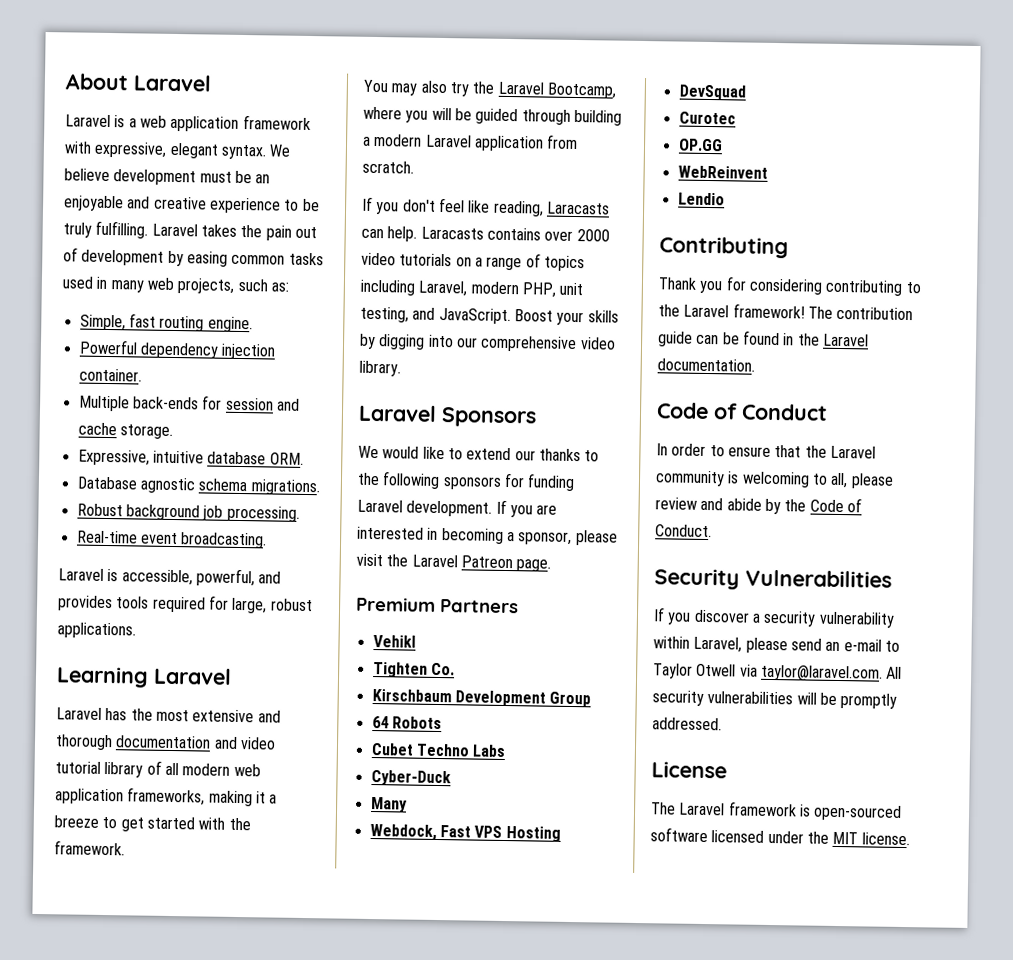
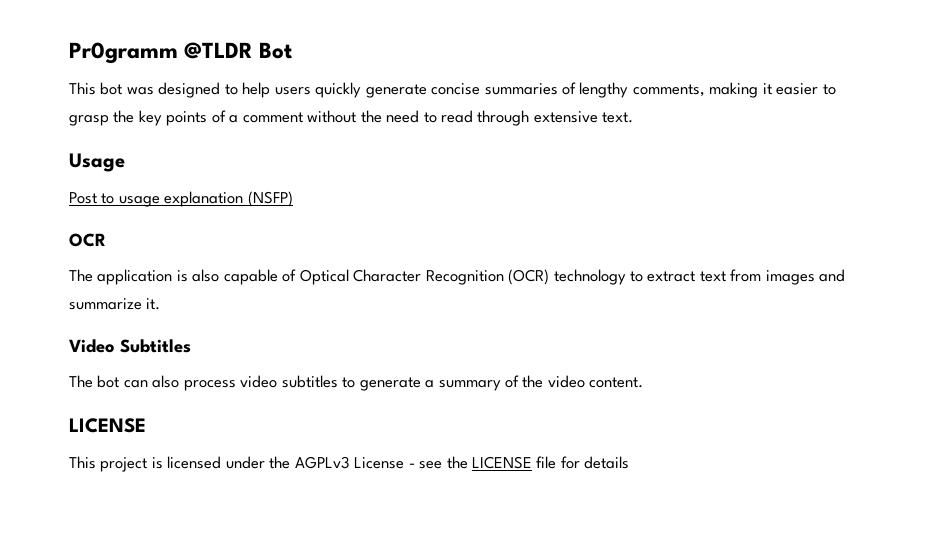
[65,73,212,92] [65,114,311,132] [64,141,292,160] [64,168,271,186] [63,195,320,214] [63,220,317,241] [63,247,324,267] [62,276,289,294] [79,313,253,333] [78,339,277,360] [78,368,142,382] [77,395,300,412] [77,422,173,439] [77,449,304,466] [76,476,320,496] [76,503,300,522] [76,530,268,549] [58,568,282,587] [57,595,313,614] [57,622,136,639] [56,666,232,688] [56,707,281,723] [55,734,276,751] [55,760,261,778] [55,787,278,807] [54,815,251,832] [54,840,125,856] [363,79,616,99] [363,106,622,126] [362,133,579,152] [362,160,414,174] [362,196,610,217] [361,226,610,242] [361,252,585,272] [360,279,584,298] [360,306,619,326] [359,333,616,353] [359,360,401,377] [358,404,537,428] [358,445,600,462] [357,471,576,492] [357,499,558,518] [357,526,618,546] [356,553,552,572] [356,596,519,614] [372,635,416,648] [372,662,455,678] [371,689,592,708] [371,715,442,730] [370,742,507,758] [370,769,451,787] [370,796,408,813] [369,823,561,842] [678,84,746,101] [678,111,736,125] [677,138,723,152] [677,165,768,179] [677,192,725,206] [659,236,789,259] [658,276,922,296] [658,303,914,321] [658,330,869,347] [657,358,755,372] [656,402,828,421] [656,443,876,459] [655,470,894,489] [655,497,862,515] [655,524,712,538] [654,568,892,590] [653,607,895,628] [653,636,900,654] [653,663,903,682] [652,690,898,709] [652,717,722,731] [651,761,727,779] [651,801,903,821] [650,827,910,846] About Laravel // Laravel is a web application framework with expressive, elegant syntax. We believe development must be an enjoyable and creative experience to be truly fulfilling. Laravel takes the pain out of development by easing common tasks used in many web projects, such as: // Simple, fast routing engine. // Powerful dependency injection container. // Multiple back-ends for session and cache storage. // Expressive, intuitive database ORM. // Database agnostic schema migrations. // Robust background job processing. // Real-time event broadcasting. // Laravel is accessible, powerful, and provides tools required for large, robust applications. // Learning Laravel // Laravel has the most extensive and thorough documentation and video tutorial library of all modern web application frameworks, making it a breeze to get started with the framework. // You may also try the Laravel Bootcamp, where you will be guided through building a modern Laravel application from scratch. // If you don't feel like reading, Laracasts can help. Laracasts contains over 2000 video tutorials on a range of topics including Laravel, modern PHP, unit testing, and JavaScript. Boost your skills by digging into our comprehensive video library. // Laravel Sponsors // We would like to extend our thanks to the following sponsors for funding Laravel development. If you are interested in becoming a sponsor, please visit the Laravel Patreon page. // Premium Partners // Vehikl // Tighten Co. // Kirschbaum Development Group // 64 Robots // Cubet Techno Labs // Cyber-Duck // Many // Webdock, Fast VPS Hosting // DevSquad // Curotec // OP.GG // WebReinvent // Lendio // Contributing // Thank you for considering contributing to the Laravel framework! The contribution guide can be found in the Laravel documentation. // Code of Conduct // In order to ensure that the Laravel community is welcoming to all, please review and abide by the Code of Conduct. // Security Vulnerabilities // If you discover a security vulnerability within Laravel, please send an e-mail to Taylor Otwell via taylor@laravel.com. All security vulnerabilities will be promptly addressed. // License // The Laravel framework is open-sourced software licensed under the MIT license. -> [69,42,293,64] [69,82,836,98] [69,110,634,126] [69,153,125,172] [69,191,293,207] [69,233,106,247] [69,269,846,285] [69,298,161,310] [69,339,191,353] [69,375,644,391] [69,418,146,433] [69,456,630,472] Pr0gramm @TLDR Bot // This bot was designed to help users quickly generate concise summaries of lengthy comments, making it easier to grasp the key points of a comment without the need to read through extensive text. // Usage // Post to usage explanation (NSFP) // OCR // The application is also capable of Optical Character Recognition (OCR) technology to extract text from images and summarize it. // Video Subtitles // The bot can also process video subtitles to generate a summary of the video content. // LICENSE // This project is licensed under the AGPLv3 License - see the LICENSE file for details

